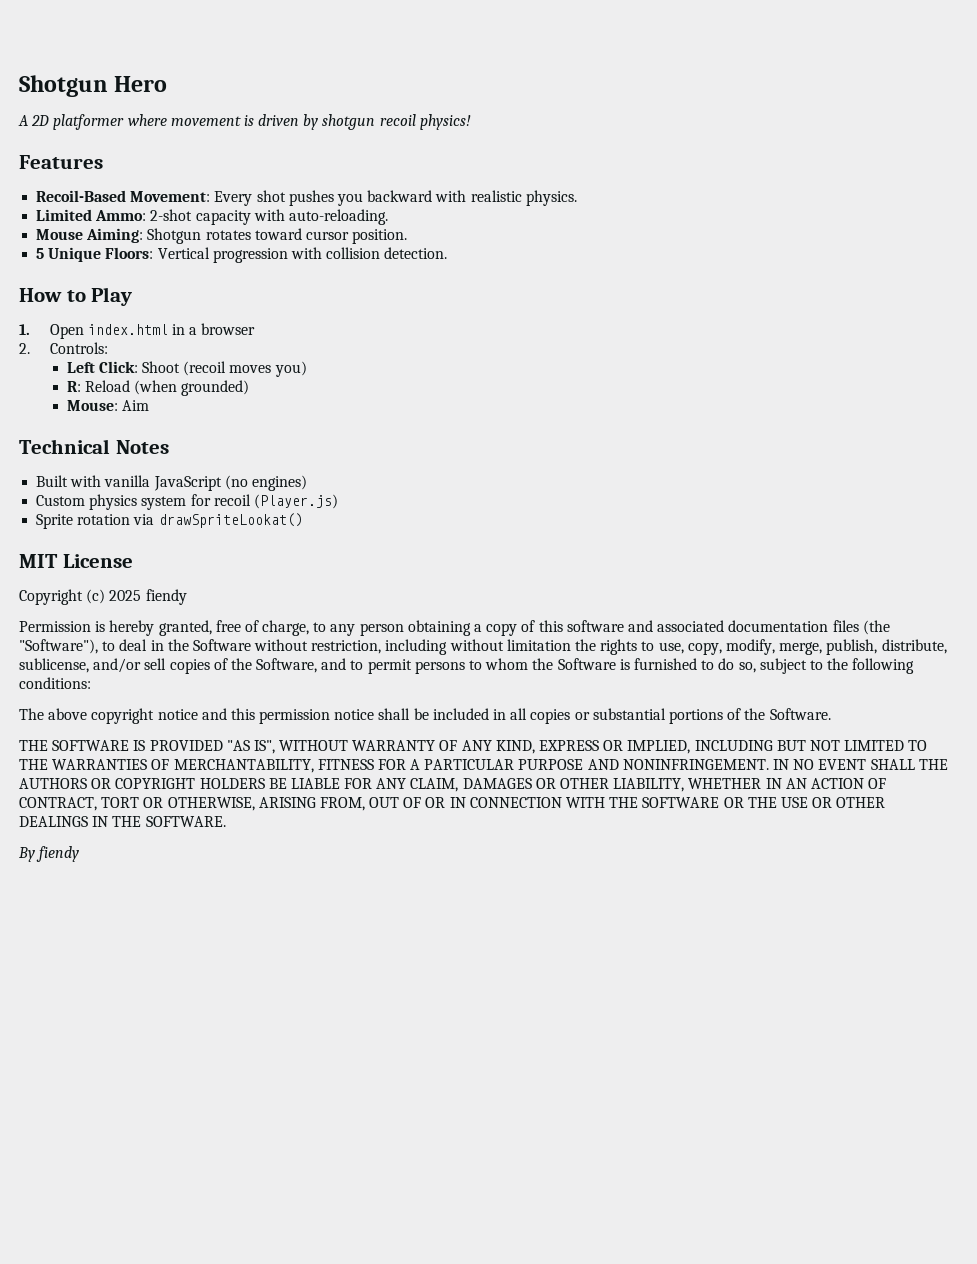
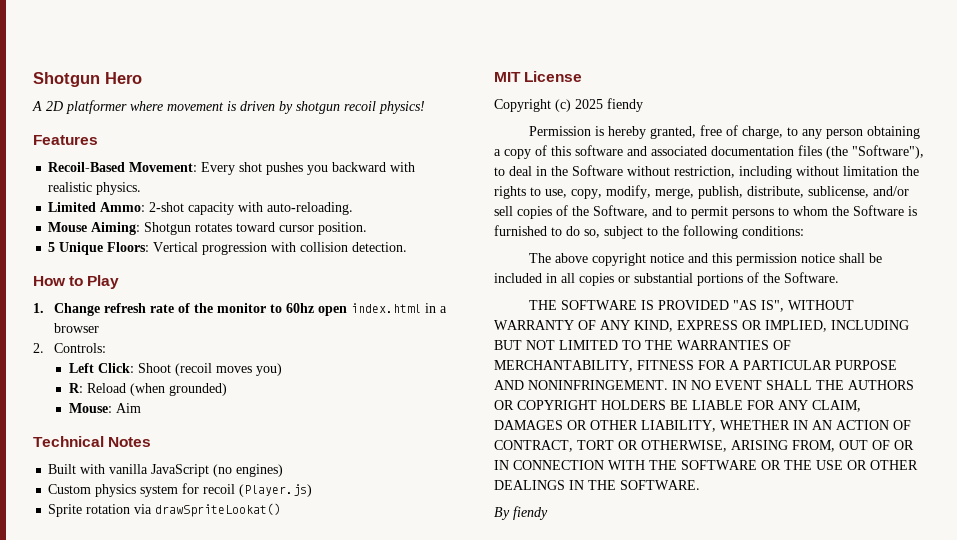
[49,324,84,339] Open -> [53,303,347,316] Change refresh rate of the monitor to 60hz open

